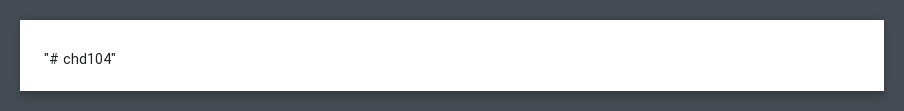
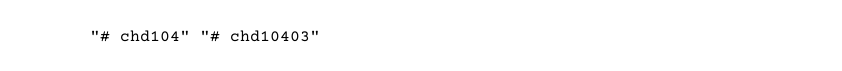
(116, 58) none -> [200,30,320,42] "# chd10403"

